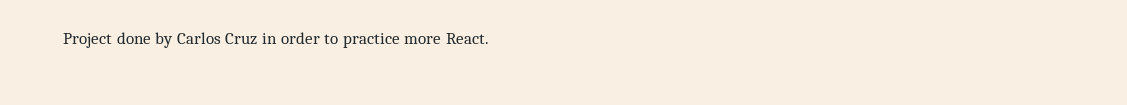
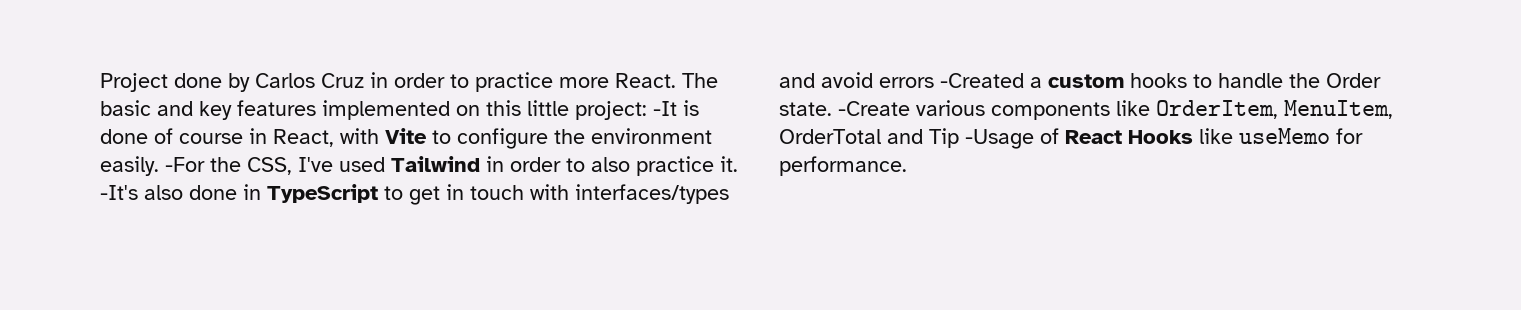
(489, 38) none -> [682,73,718,88] [100,100,699,120] [100,128,712,149] [100,156,738,176] [100,184,729,205] [779,72,1381,88] [779,100,1393,120] [779,128,1363,149] [779,156,907,176] The basic and key features implemented on this little project: -It is done of course in React, with Vite to configure the environment easily. -For the CSS, I've used Tailwind in order to also practice it. -It's also done in TypeScript to get in touch with interfaces/types and avoid errors -Created a custom hooks to handle the Order state. -Create various components like OrderItem, MenuItem, OrderTotal and Tip -Usage of React Hooks like useMemo for performance.

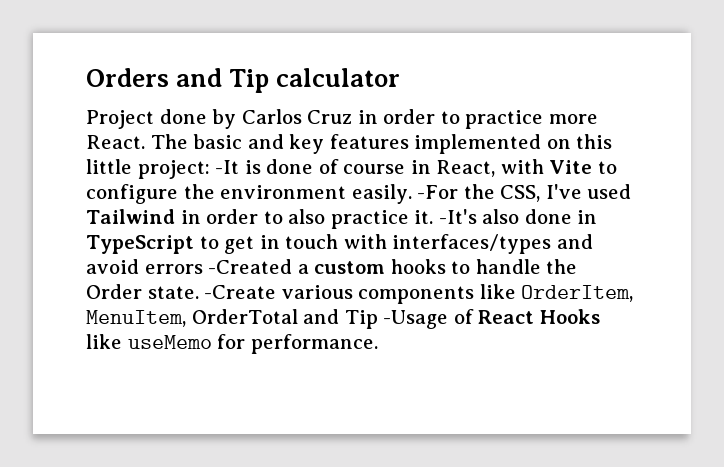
(100, 82) none -> [86,68,401,93] Orders and Tip calculator //

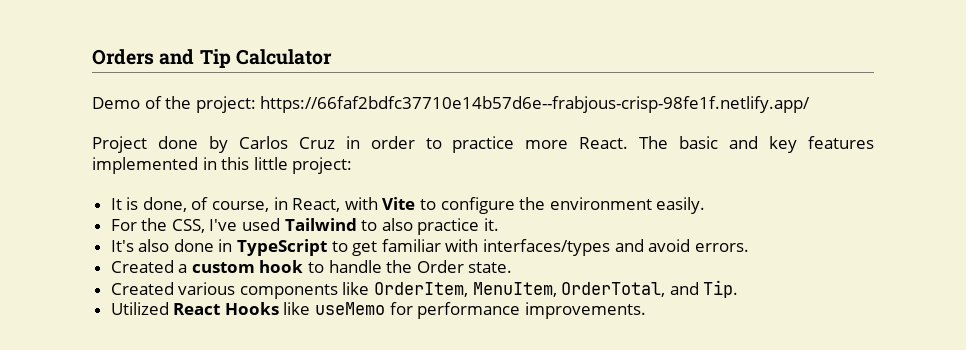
[276,68,401,87] calculator -> [235,49,332,65] [92,96,811,113] Calculator // Demo of the project: https://66faf2bdfc37710e14b57d6e--frabjous-crisp-98fe1f.netlify.app/
[546,139,571,149] on -> [202,157,217,170] in
[215,159,406,174] -It is done of course -> [110,197,270,212] // It is done, of course,
[417,185,459,199] -For -> [110,219,137,231] // For
[180,209,259,224] in order -> (357, 224) none
[438,209,477,224] -It's -> [110,240,134,252] // It's
[259,234,339,249] in touch -> [381,239,441,252] familiar
[144,259,293,274] errors -Created -> [694,243,749,252] [110,260,174,273] errors. // Created
[390,259,446,274] hooks -> [259,260,304,273] hook
[204,285,277,299] -Create -> [110,282,174,295] // Created
[191,309,474,329] OrderTotal and Tip -Usage of -> [561,280,739,298] [110,302,169,315] OrderTotal, and Tip. // Utilized
[250,334,378,354] performance. -> [417,302,646,319] performance improvements.

